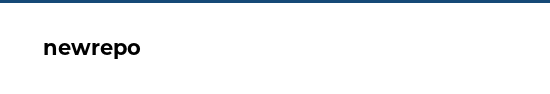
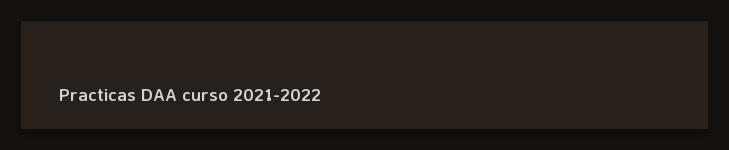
[43,43,141,59] newrepo -> [59,89,321,101] Practicas DAA curso 2021-2022

